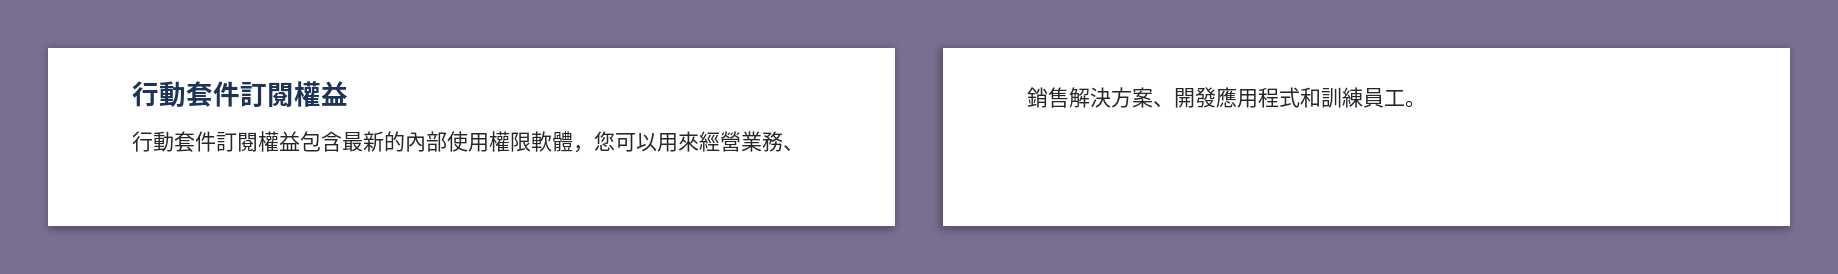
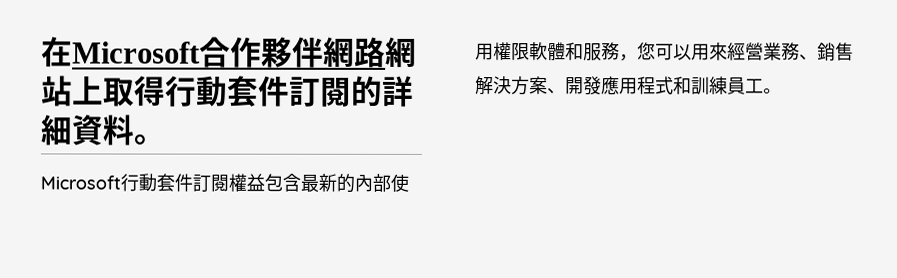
[132,81,348,108] 行動套件訂閱權益 // -> [41,36,417,68] [41,75,414,107] [40,114,166,146] [40,175,121,190] 在Microsoft合作夥伴網路網站上取得行動套件訂閱的詳細資料。 // Microsoft
(573, 141) none -> [565,42,620,62] 和服務

